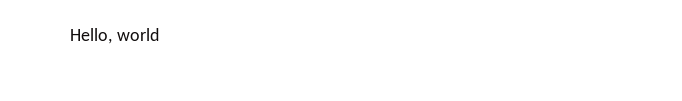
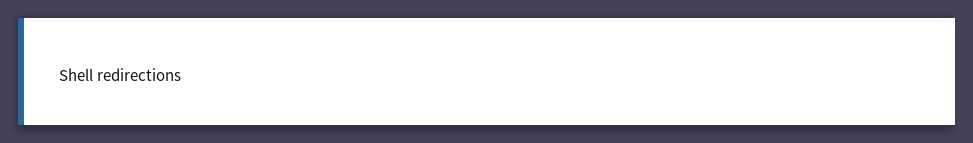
[70,28,159,44] Hello, world -> [59,68,182,81] Shell redirections

